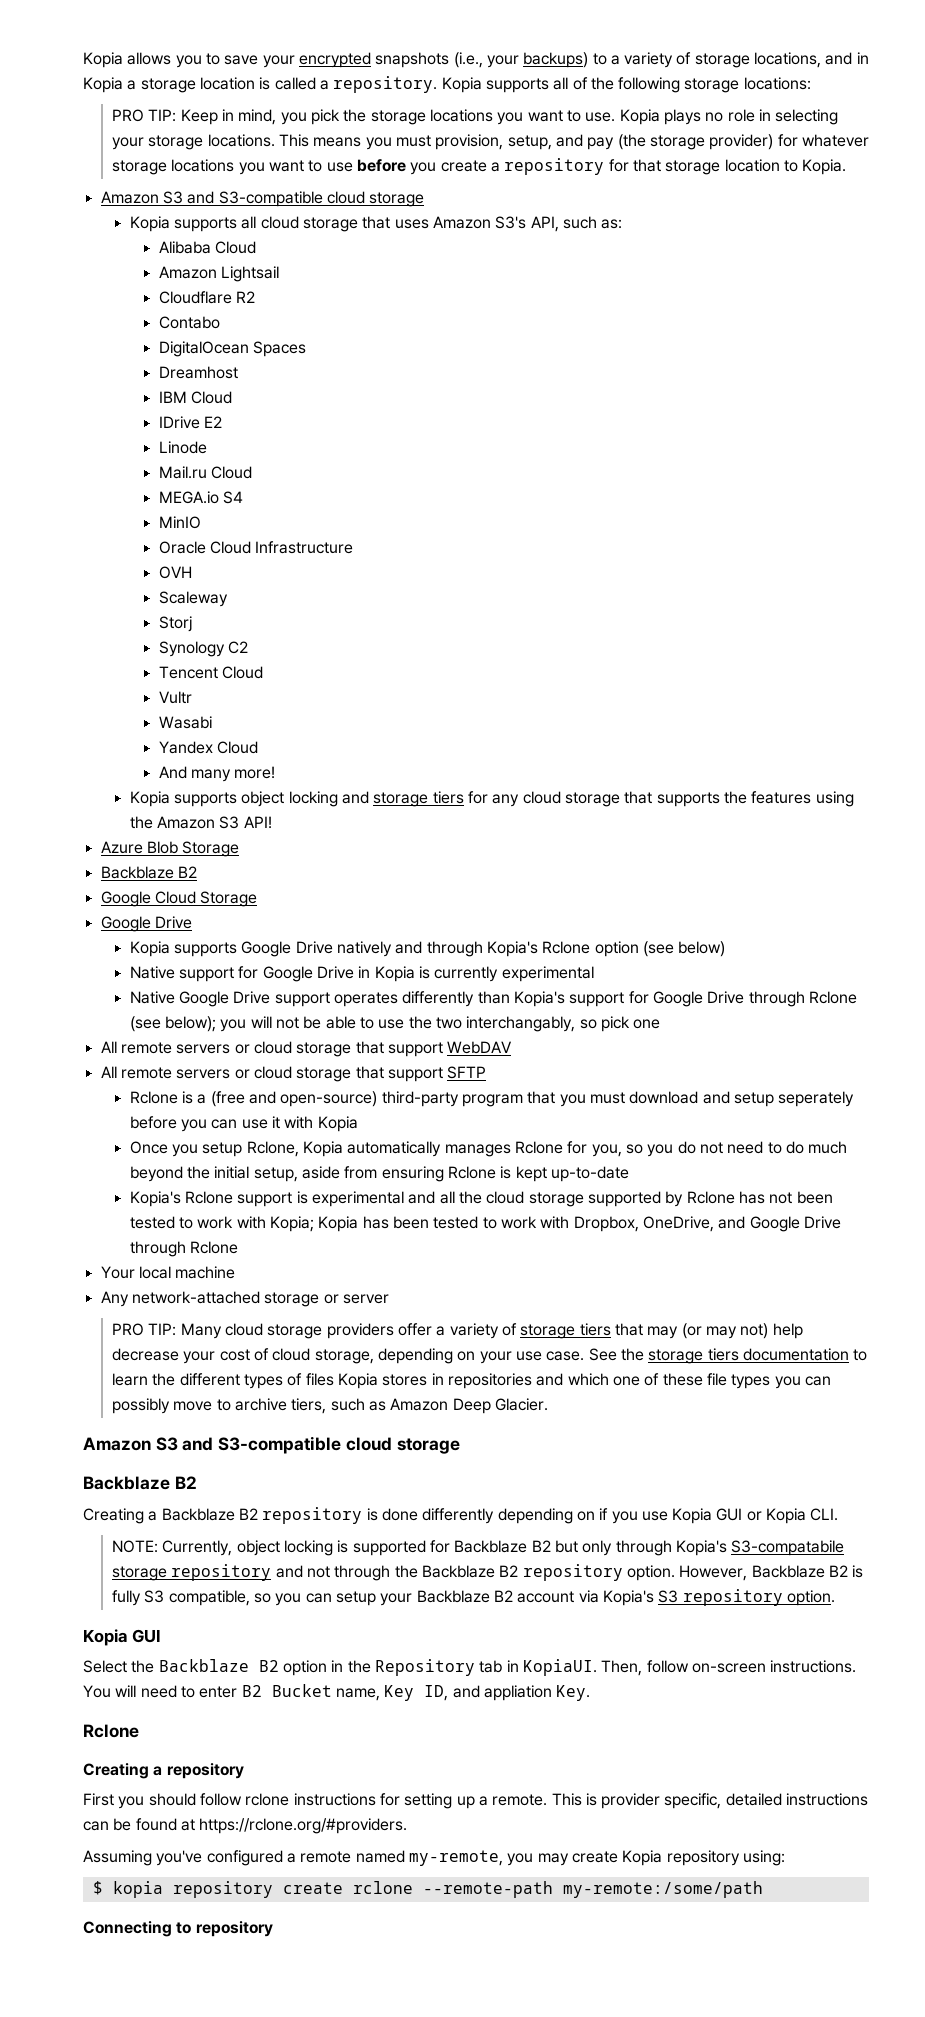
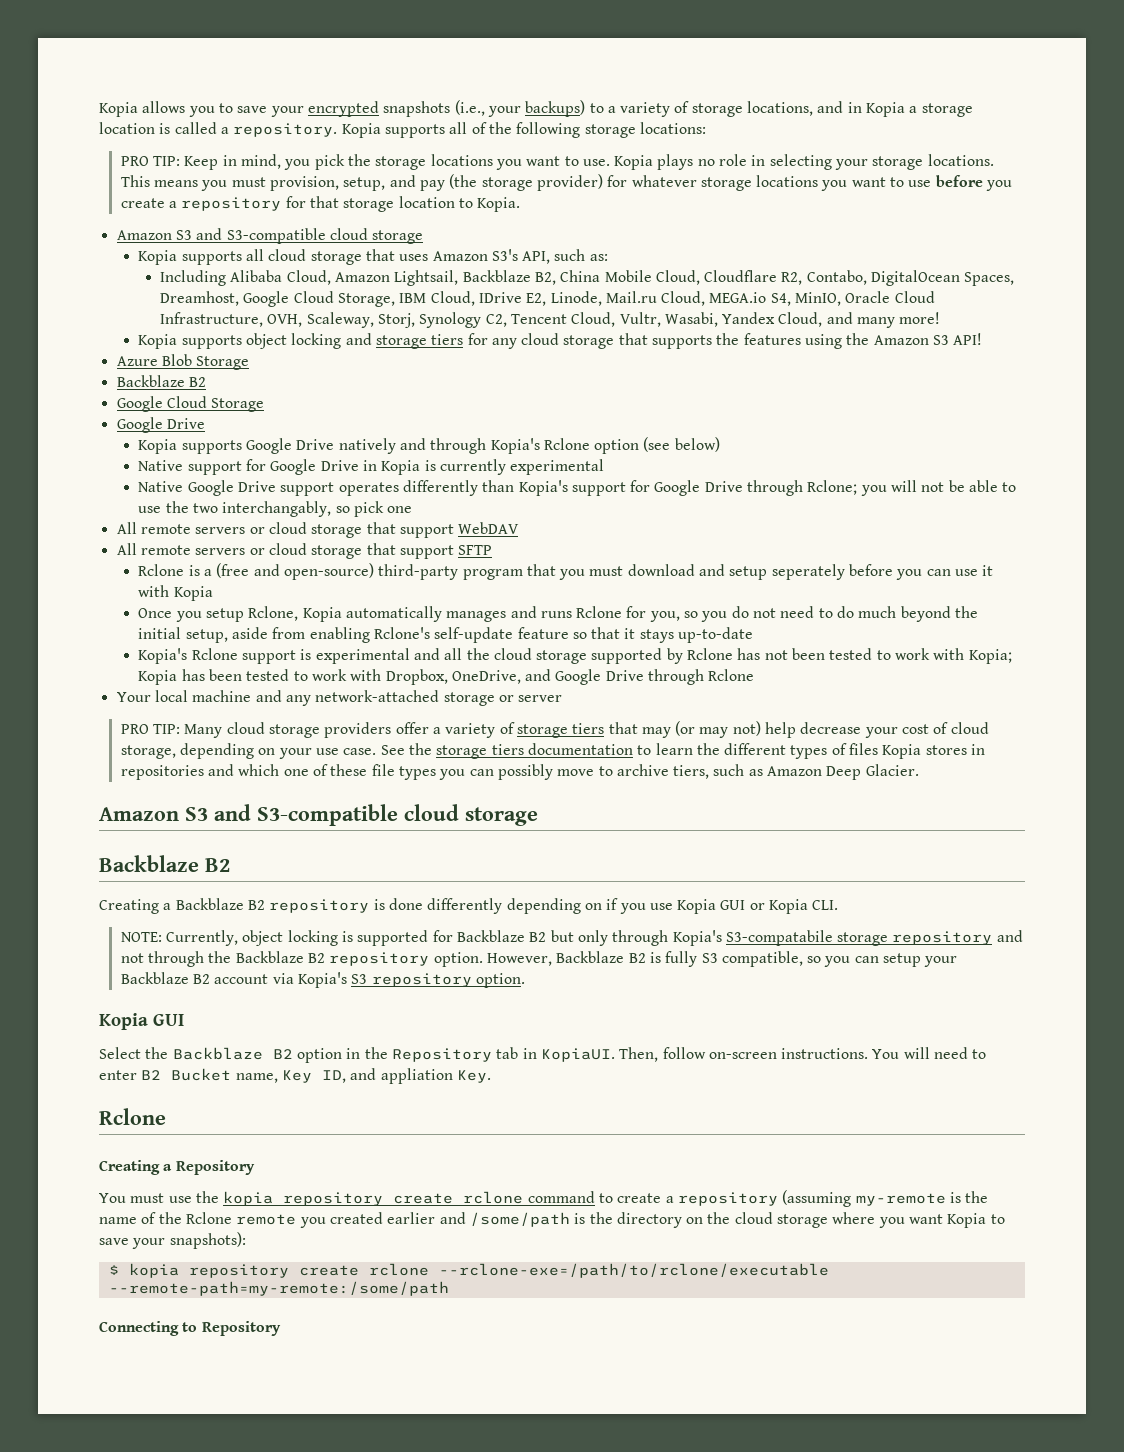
[158,241,257,254] [158,266,280,282] [158,291,256,304] [158,316,220,329] [158,341,307,357] [158,366,238,379] [158,391,233,404] [158,416,223,429] [158,441,207,454] [158,466,253,479] [158,491,244,504] [158,516,201,529] [158,541,354,554] [158,566,192,579] [158,591,228,607] [158,616,192,632] [158,641,249,657] [158,666,264,679] [158,691,192,704] [158,716,212,729] [158,741,259,754] [158,766,187,779] Alibaba Cloud // Amazon Lightsail // Cloudflare R2 // Contabo // DigitalOcean Spaces // Dreamhost // IBM Cloud // IDrive E2 // Linode // Mail.ru Cloud // MEGA.io S4 // MinIO // Oracle Cloud Infrastructure // OVH // Scaleway // Storj // Synology C2 // Tencent Cloud // Vultr // Wasabi // Yandex Cloud // And -> [159,270,1015,286] [159,291,935,307] [159,312,853,328] Including Alibaba Cloud, Amazon Lightsail, Backblaze B2, China Mobile Cloud, Cloudflare R2, Contabo, DigitalOcean Spaces, Dreamhost, Google Cloud Storage, IBM Cloud, IDrive E2, Linode, Mail.ru Cloud, MEGA.io S4, MinIO, Oracle Cloud Infrastructure, OVH, Scaleway, Storj, Synology C2, Tencent Cloud, Vultr, Wasabi, Yandex Cloud, and
[808,991,857,1004] [129,1016,217,1032] Rclone (see below); -> [807,480,858,495] Rclone;
(511, 1150) none -> [510,606,572,618] and runs
[381,1166,547,1182] ensuring Rclone is kept -> [309,627,674,643] enabling Rclone's self-update feature so that it stays
[100,1291,129,1307] // Any -> [255,690,311,706] and any
[166,1763,244,1779] [83,1793,869,1809] [83,1818,408,1834] [83,1850,785,1866] repository // First you should follow rclone instructions for setting up a remote. This is provider specific, detailed instructions can be found at https://rclone.org/#providers. // Assuming you've configured a remote named my-remote, you may create Kopia repository using: -> [175,1160,255,1175] [99,1190,989,1207] [99,1212,1005,1228] [99,1232,246,1249] Repository // You must use the kopia repository create rclone command to create a repository (assuming my-remote is the name of the Rclone remote you created earlier and /some/path is the directory on the cloud storage where you want Kopia to save your snapshots):
[422,1881,763,1898] --remote-path my-remote:/some/path -> [438,1263,829,1278] [108,1281,449,1296] --rclone-exe=/path/to/rclone/executable --remote-path=my-remote:/some/path
[195,1921,273,1937] repository -> [201,1321,281,1336] Repository

